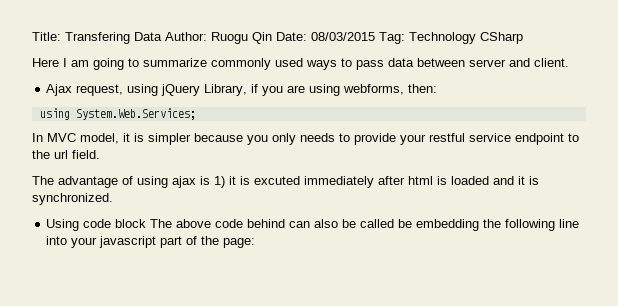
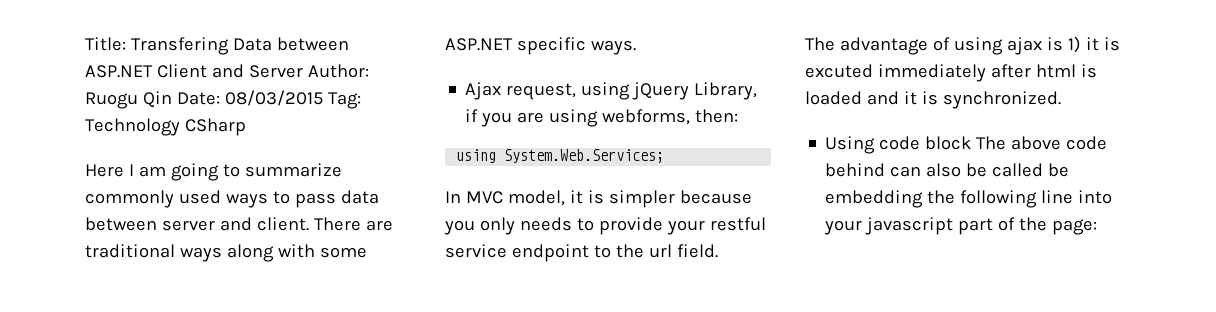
(162, 36) none -> [276,37,349,51] [85,64,303,78] between ASP.NET Client and Server
(569, 62) none -> [313,217,393,231] [85,244,367,262] [445,37,636,55] There are traditional ways along with some ASP.NET specific ways.

